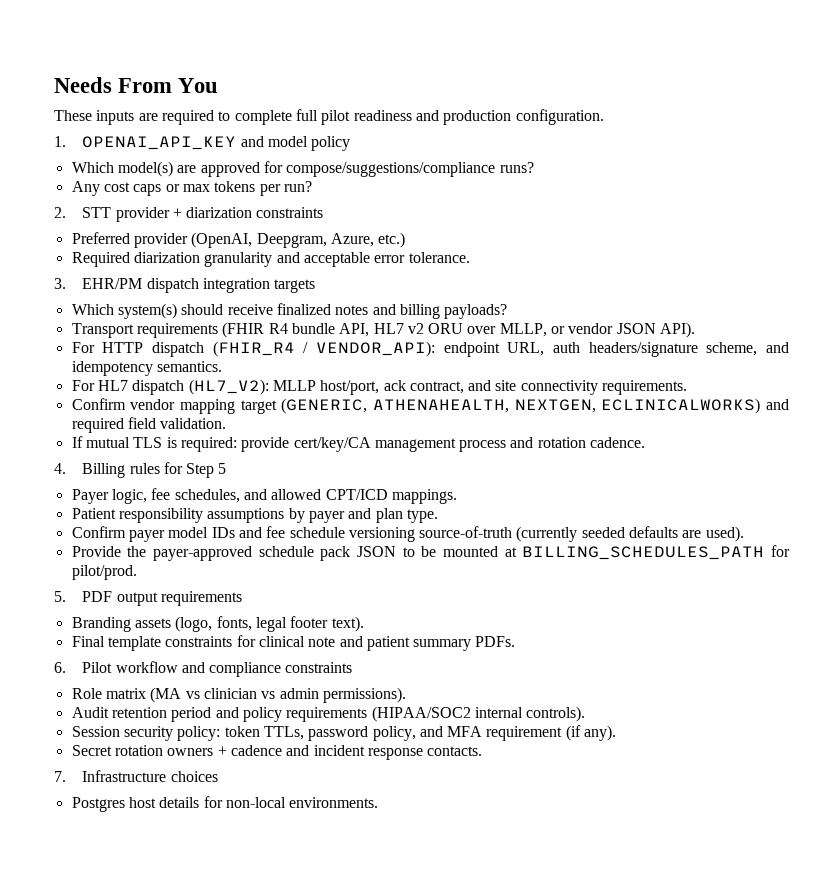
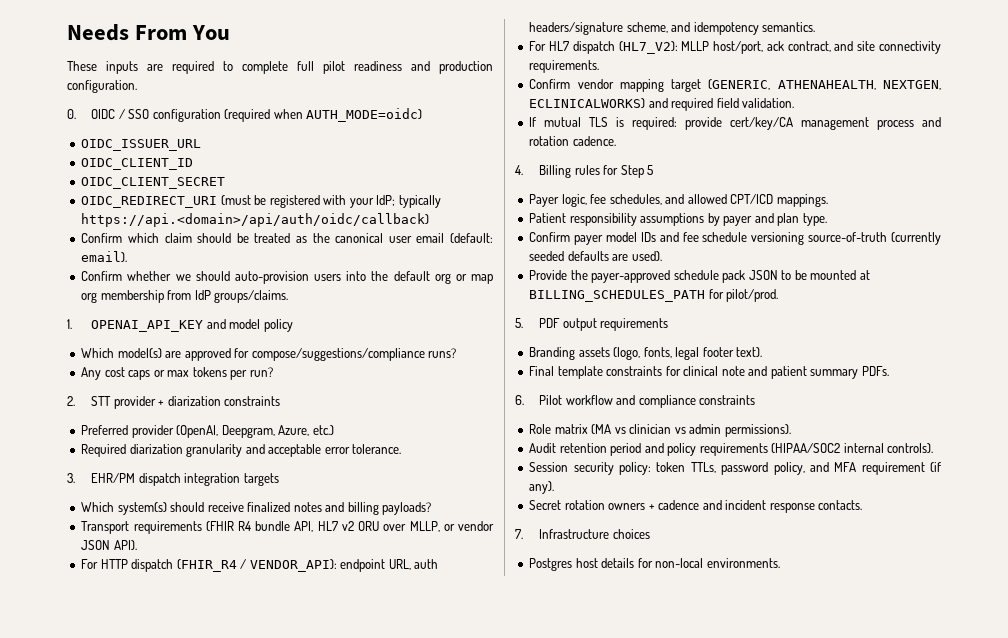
(604, 117) none -> [67,108,423,122] [81,139,202,151] [81,158,194,170] [81,177,226,189] [81,195,441,208] [81,213,430,227] [81,233,493,243] [81,251,128,262] [81,271,493,284] [81,290,289,303] // 0. OIDC / SSO configuration (required when AUTH_MODE=oidc) // OIDC_ISSUER_URL // OIDC_CLIENT_ID // OIDC_CLIENT_SECRET // OIDC_REDIRECT_URI (must be registered with your IdP; typically https://api.<domain>/api/auth/oidc/callback) // Confirm which claim should be treated as the canonical user email (default: email). // Confirm whether we should auto-provision users into the default org or map org membership from IdP groups/claims.

